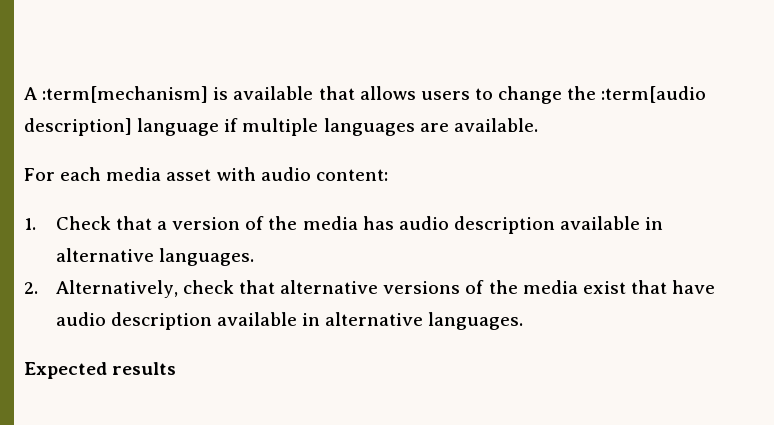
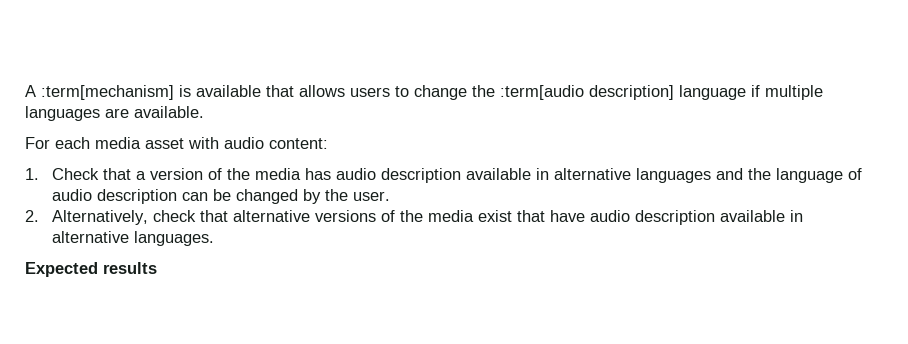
[158,248,254,266] languages. -> [635,168,862,183] [51,189,390,204] languages and the language of audio description can be changed by the user.

